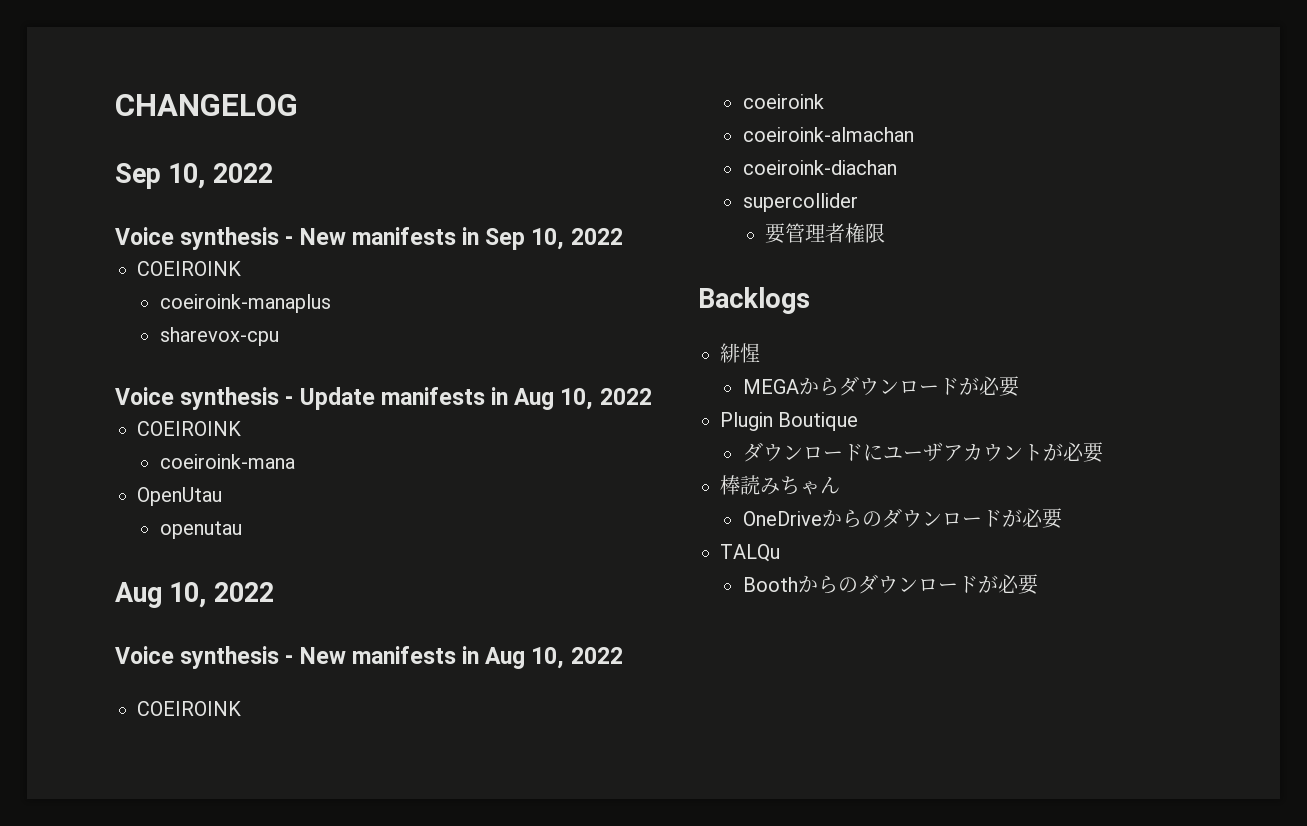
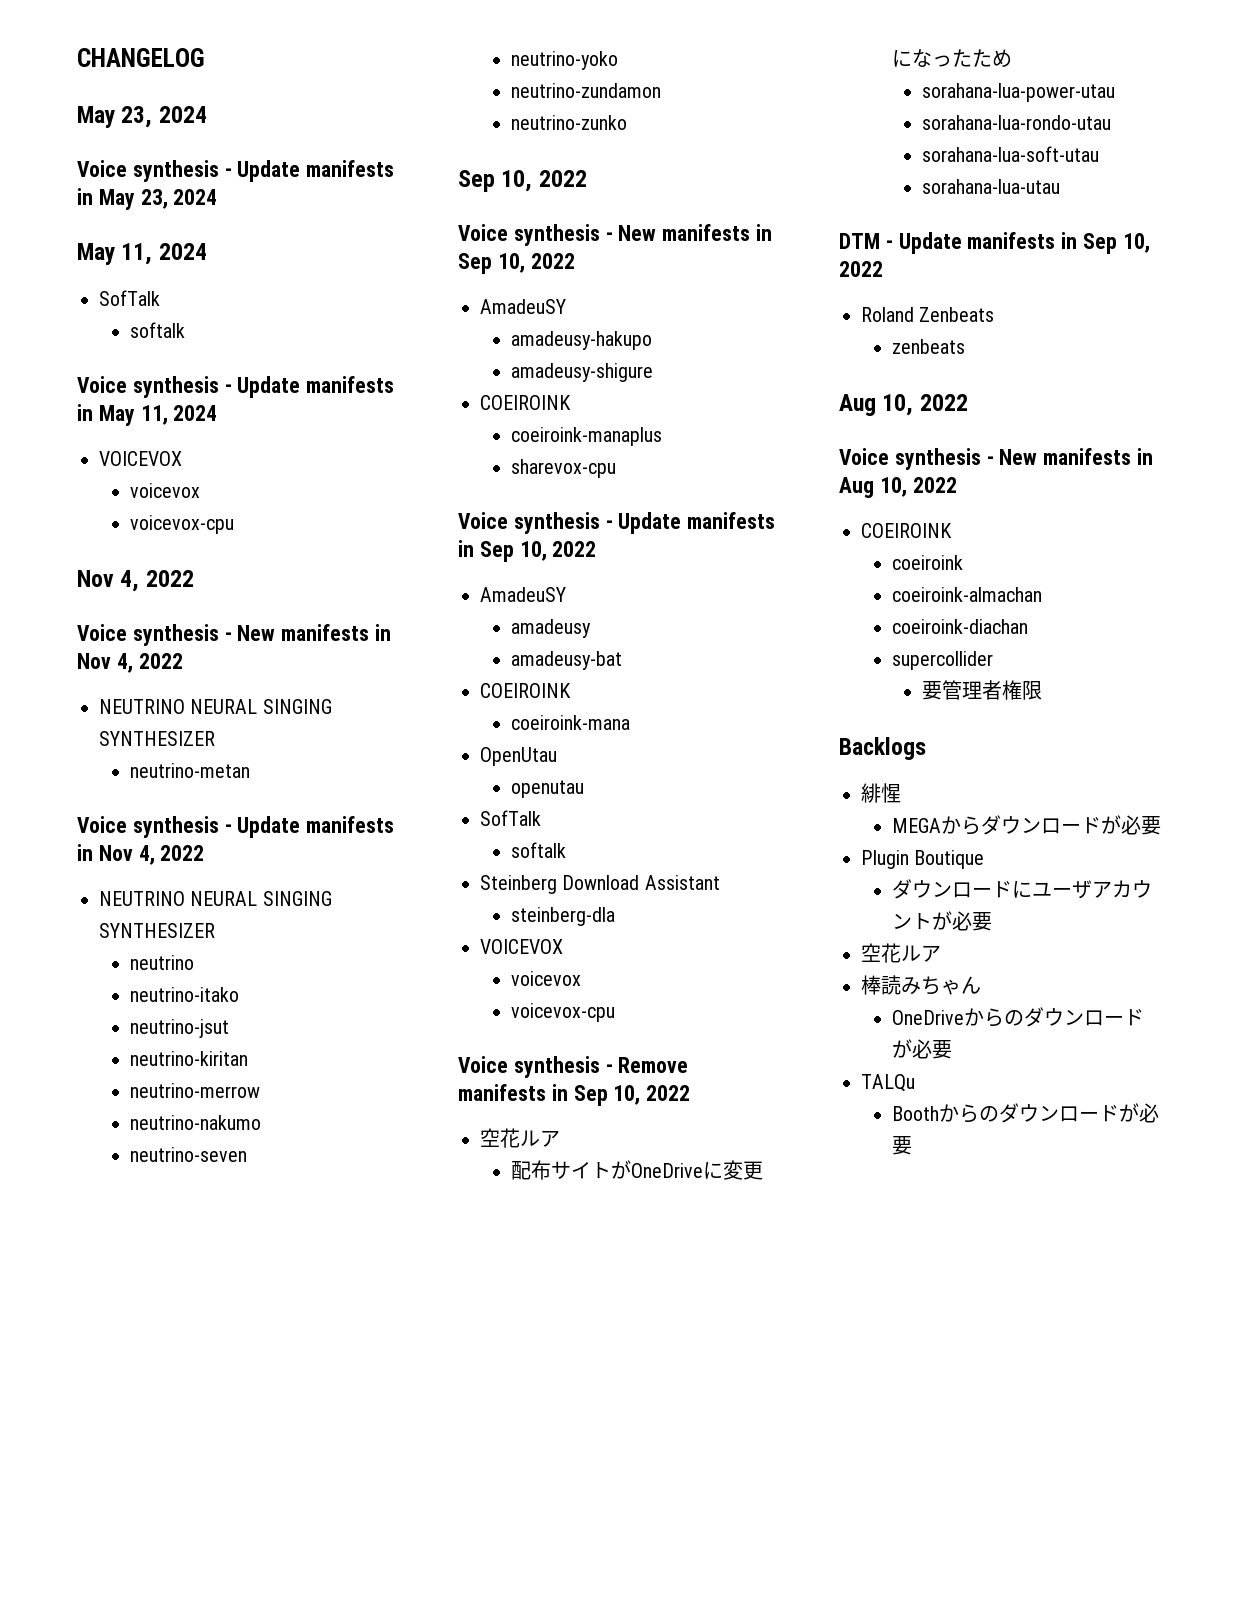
(298, 105) none -> [77,106,207,128] [77,160,395,182] [77,188,218,210] [77,243,207,265] [99,290,160,306] [129,322,185,338] [77,376,395,398] [77,404,218,426] [99,451,182,466] [129,483,200,498] [129,515,234,534] [77,570,194,592] [77,624,392,646] [77,653,183,673] [99,699,332,714] [99,731,215,746] [129,763,250,778] [77,816,395,838] [77,844,205,865] [99,891,332,906] [99,923,215,938] [129,955,194,970] [129,987,239,1002] [129,1019,229,1038] [129,1051,248,1066] [129,1083,260,1098] [129,1115,261,1130] [129,1147,247,1162] [510,51,618,70] [510,83,661,98] [510,115,627,130] // May 23, 2024 // Voice synthesis - Update manifests in May 23, 2024 // May 11, 2024 // SofTalk // softalk // Voice synthesis - Update manifests in May 11, 2024 // VOICEVOX // voicevox // voicevox-cpu // Nov 4, 2022 // Voice synthesis - New manifests in Nov 4, 2022 // NEUTRINO NEURAL SINGING SYNTHESIZER // neutrino-metan // Voice synthesis - Update manifests in Nov 4, 2022 // NEUTRINO NEURAL SINGING SYNTHESIZER // neutrino // neutrino-itako // neutrino-jsut // neutrino-kiritan // neutrino-merrow // neutrino-nakumo // neutrino-seven // neutrino-yoko // neutrino-zundamon // neutrino-zunko
(623, 236) none -> [480,299,566,314] [510,331,652,350] [510,363,653,382] // AmadeuSY // amadeusy-hakupo // amadeusy-shigure
[514,388,652,410] Aug 10, 2022 -> [479,541,597,562] [480,587,566,602] [510,619,591,638] [510,651,622,670] Sep 10, 2022 // AmadeuSY // amadeusy // amadeusy-bat
(242, 530) none -> [480,810,541,826] [510,842,566,858] [480,875,720,894] [510,907,615,926] [480,939,563,954] [510,971,581,986] [510,1003,615,1022] [458,1056,689,1078] [458,1084,691,1106] [480,1128,560,1148] [510,1160,763,1180] [891,49,1012,68] [922,83,1116,102] [922,115,1112,130] [922,146,1100,162] [922,179,1061,194] [839,232,1150,254] [839,261,883,277] [861,307,995,322] [891,339,965,354] // SofTalk // softalk // Steinberg Download Assistant // steinberg-dla // VOICEVOX // voicevox // voicevox-cpu // Voice synthesis - Remove manifests in Sep 10, 2022 // 空花ルア // 配布サイトがOneDriveに変更になったため // sorahana-lua-power-utau // sorahana-lua-rondo-utau // sorahana-lua-soft-utau // sorahana-lua-utau // DTM - Update manifests in Sep 10, 2022 // Roland Zenbeats // zenbeats
(1103, 452) none -> [861,943,941,963] // 空花ルア

